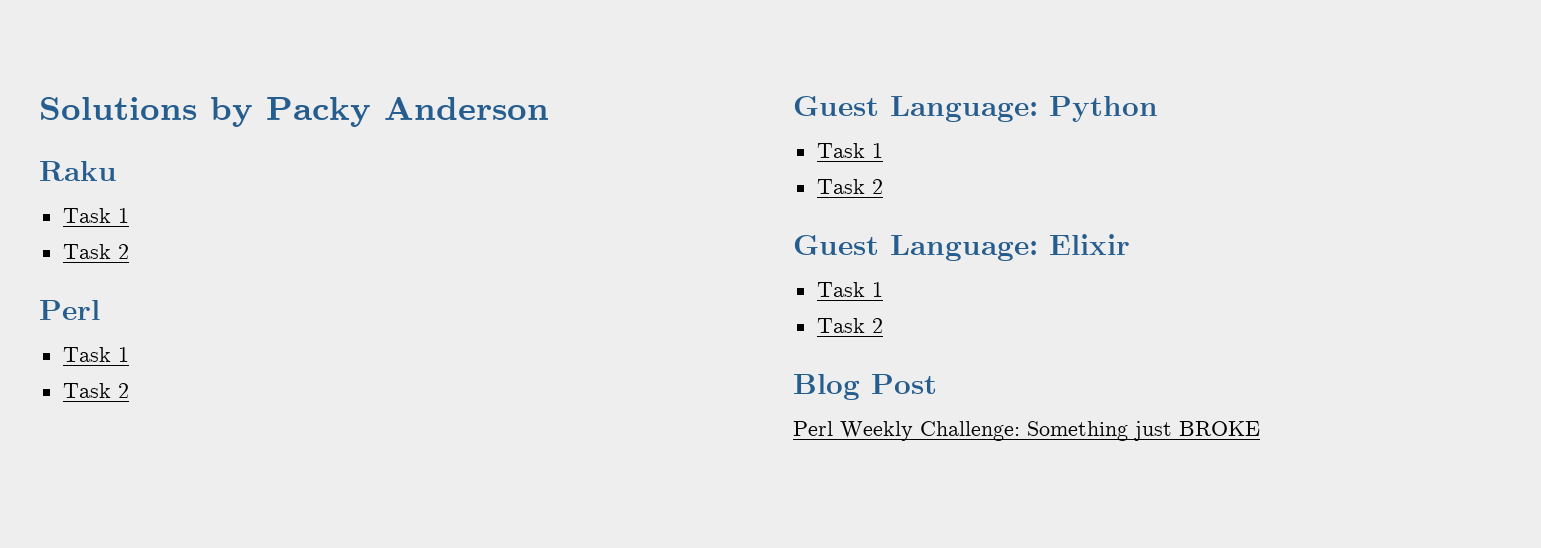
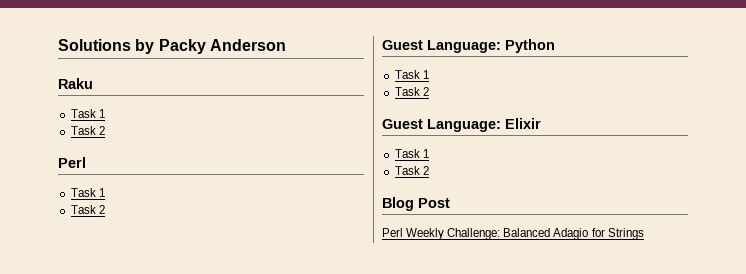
[1027,421,1260,441] Something just BROKE -> [503,228,644,240] Balanced Adagio for Strings

